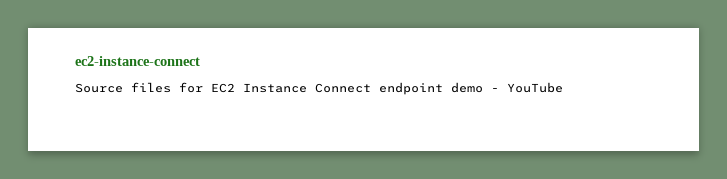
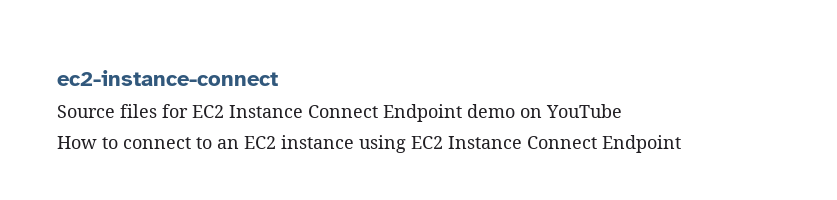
[379,82,563,95] endpoint demo - YouTube -> [383,104,622,122] [57,135,681,153] Endpoint demo on YouTube // How to connect to an EC2 instance using EC2 Instance Connect Endpoint

